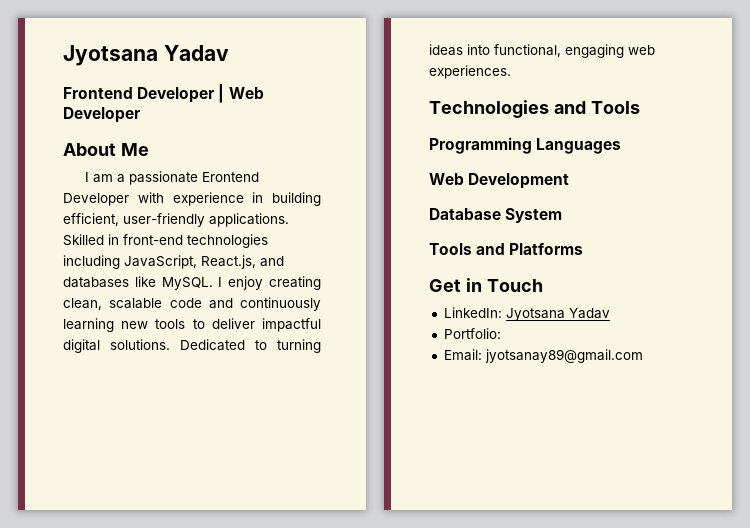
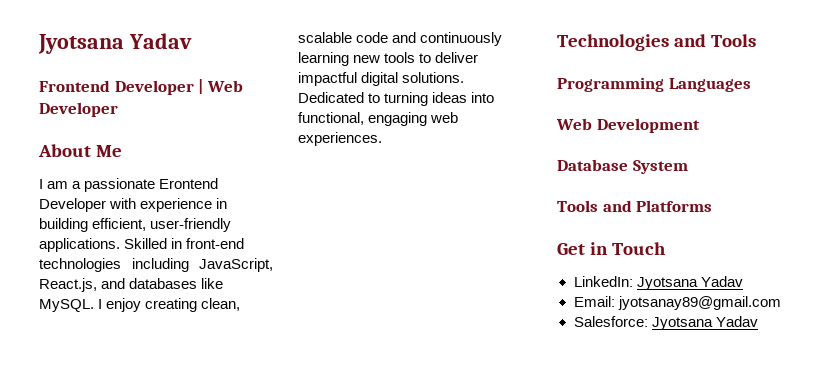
[443,328,501,339] // Portfolio: -> (743, 281) none
(643, 356) none -> [573,316,758,330] // Salesforce: Jyotsana Yadav

